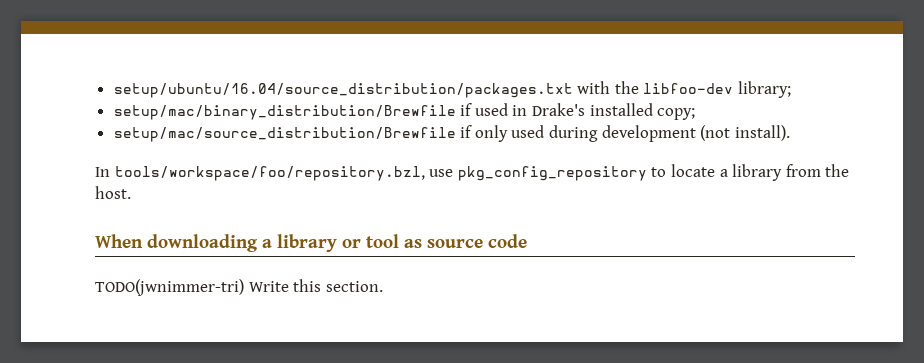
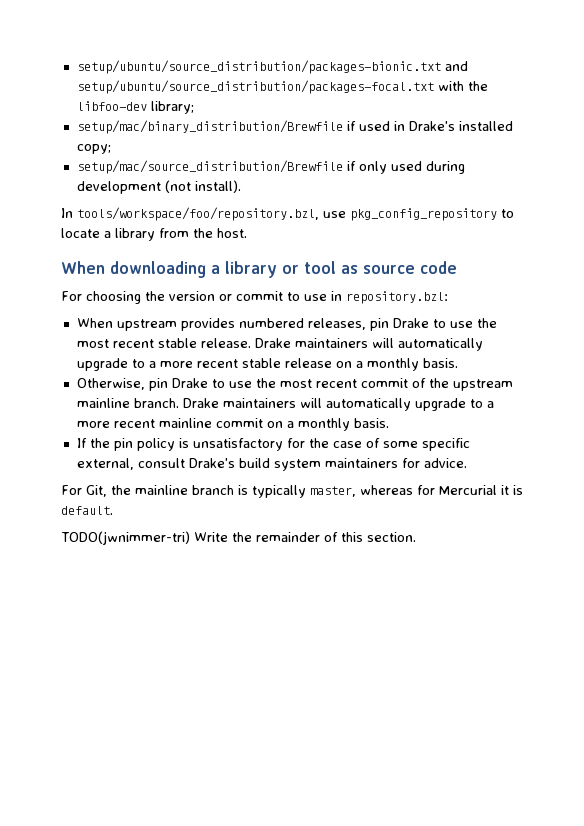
[113,83,573,98] setup/ubuntu/16.04/source_distribution/packages.txt -> [76,60,468,74] [76,80,434,94] setup/ubuntu/source_distribution/packages-bionic.txt and setup/ubuntu/source_distribution/packages-focal.txt
(527, 241) none -> [61,291,448,304] [76,318,497,331] [76,338,483,351] [76,358,458,371] [76,378,513,391] [76,398,494,411] [76,418,389,431] [76,438,470,451] [76,458,467,471] [61,485,523,498] [61,506,113,515] // For choosing the version or commit to use in repository.bzl: // When upstream provides numbered releases, pin Drake to use the most recent stable release. Drake maintainers will automatically upgrade to a more recent stable release on a monthly basis. // Otherwise, pin Drake to use the most recent commit of the upstream mainline branch. Drake maintainers will automatically upgrade to a more recent mainline commit on a monthly basis. // If the pin policy is unsatisfactory for the case of some specific external, consult Drake's build system maintainers for advice. // For Git, the mainline branch is typically master, whereas for Mercurial it is default.
(289, 286) none -> [232,532,338,542] the remainder of

